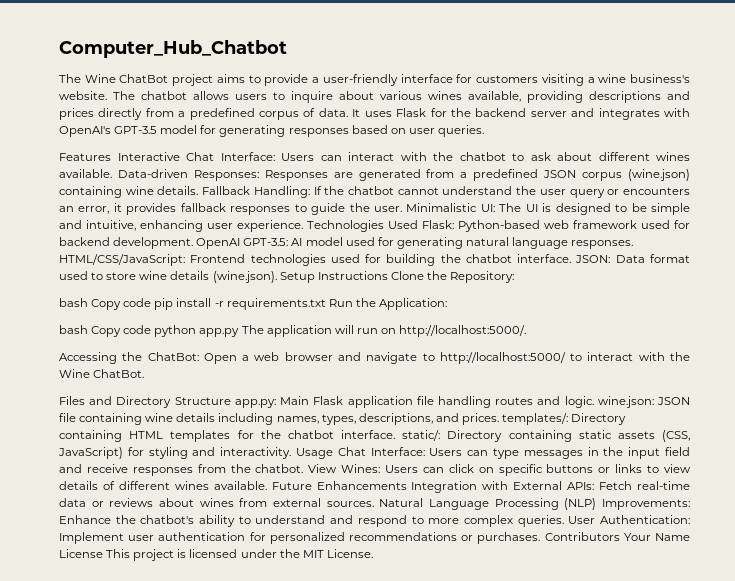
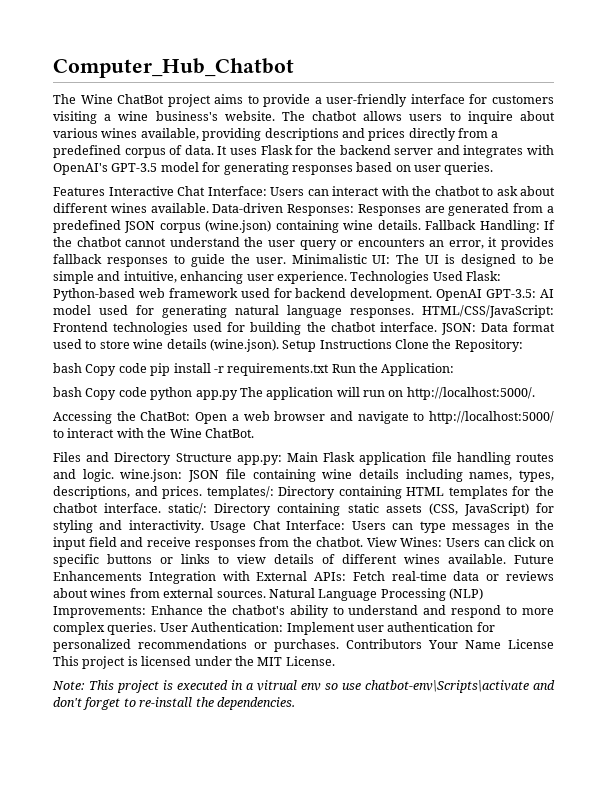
(373, 553) none -> [52,680,555,693] [53,697,295,710] // Note: This project is executed in a vitrual env so use chatbot-env\Scripts\activate and don't forget to re-install the dependencies.

